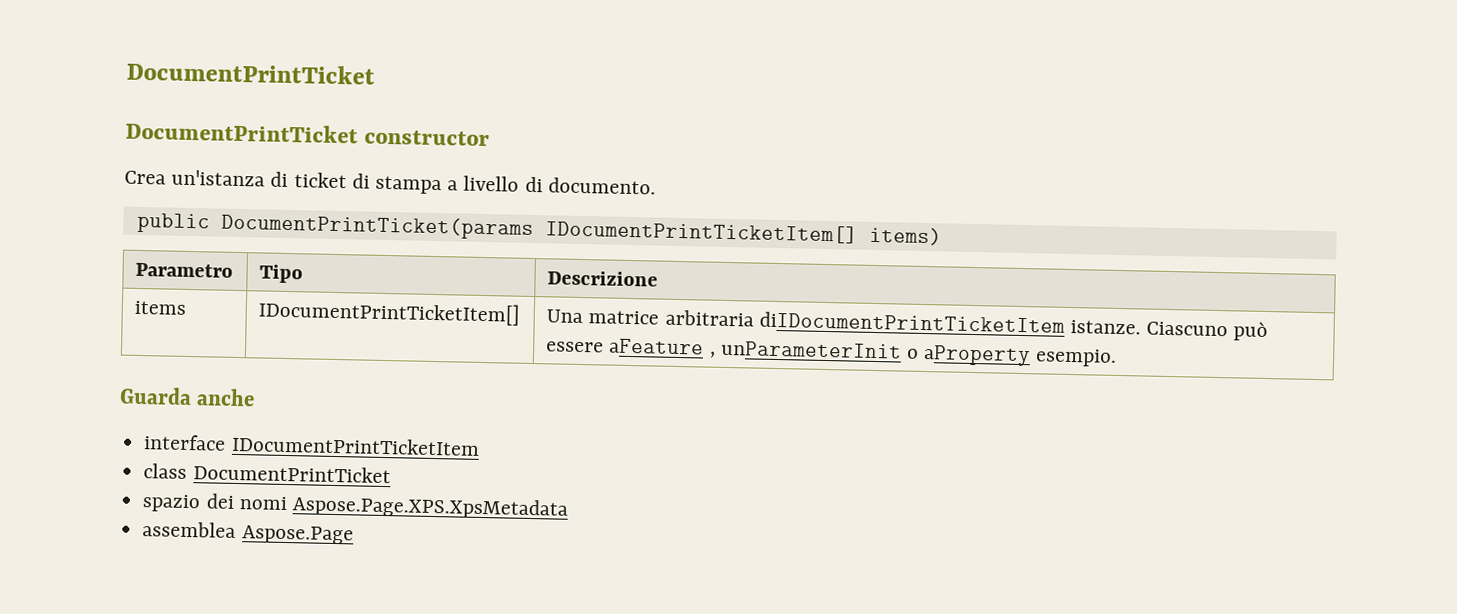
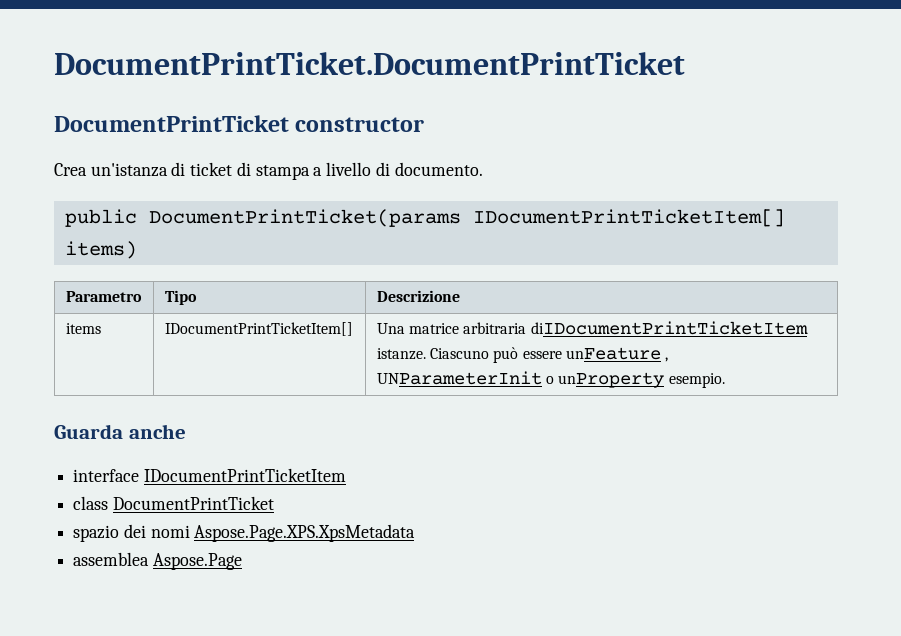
[126,61,375,85] DocumentPrintTicket -> [54,52,685,75] DocumentPrintTicket.DocumentPrintTicket
[609,338,1032,367] aFeature , unParameterInit o aProperty -> [565,347,669,362] [376,371,665,388] unFeature , UNParameterInit o unProperty

